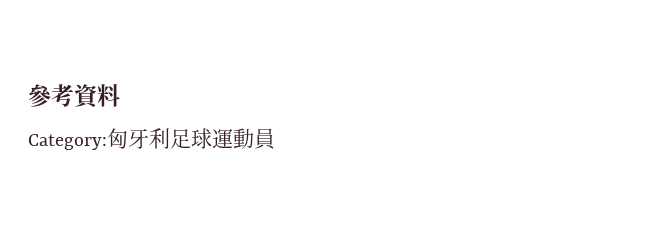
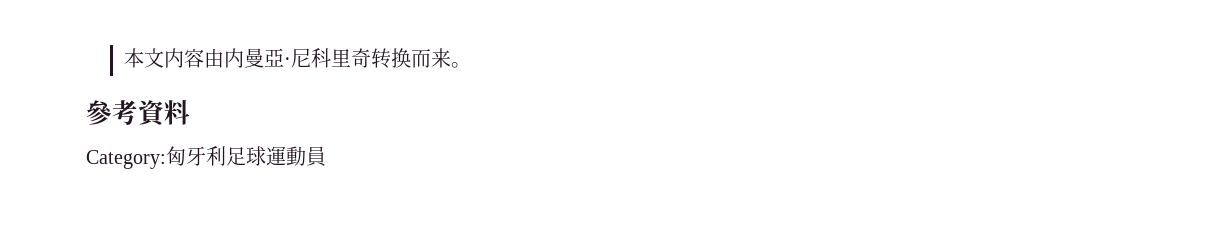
(28, 95) none -> [124,48,472,69] 本文内容由内曼亞·尼科里奇转换而来。 //

